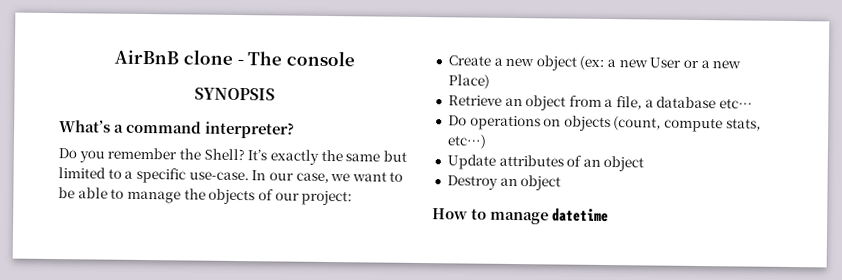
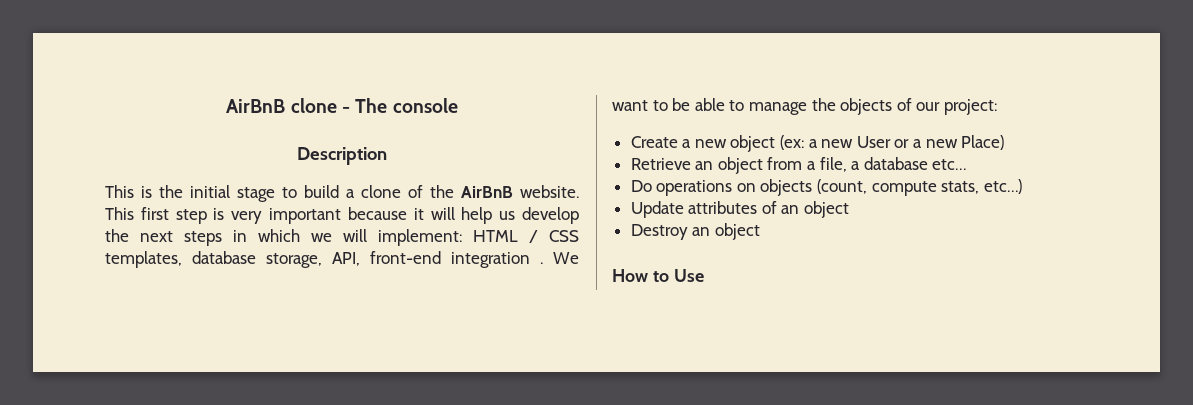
[194,87,275,101] [59,120,295,139] [58,147,407,165] [58,167,351,184] SYNOPSIS // What’s a command interpreter? // Do you remember the Shell? It’s exactly the same but limited to a specific use-case. In our case, we -> [297,147,387,165] [105,185,579,202] [105,207,579,224] [105,229,579,246] [105,251,579,268] Description // This is the initial stage to build a clone of the AirBnB website. This first step is very important because it will help us develop the next steps in which we will implement: HTML / CSS templates, database storage, API, front-end integration . We
[490,208,609,225] manage datetime -> [673,269,704,282] Use

